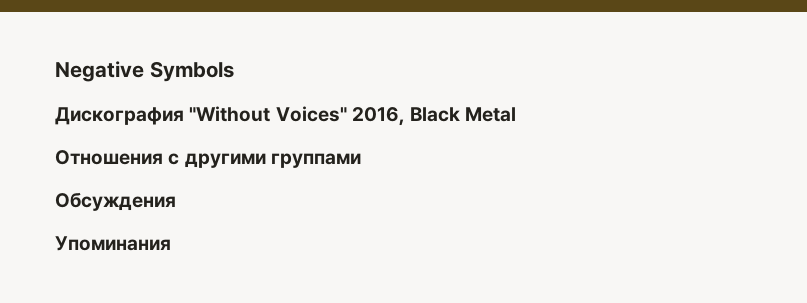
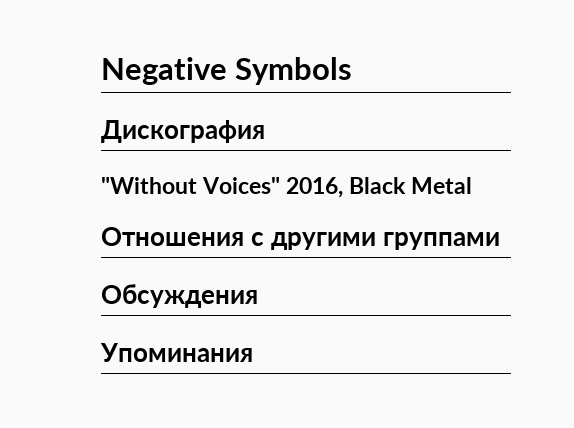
(184, 116) none -> (265, 131) //

